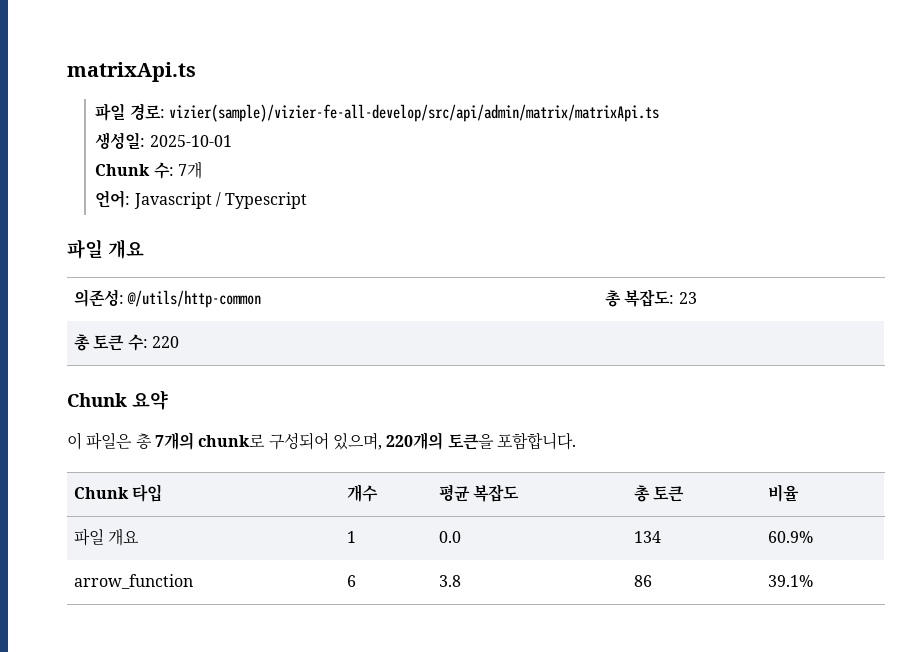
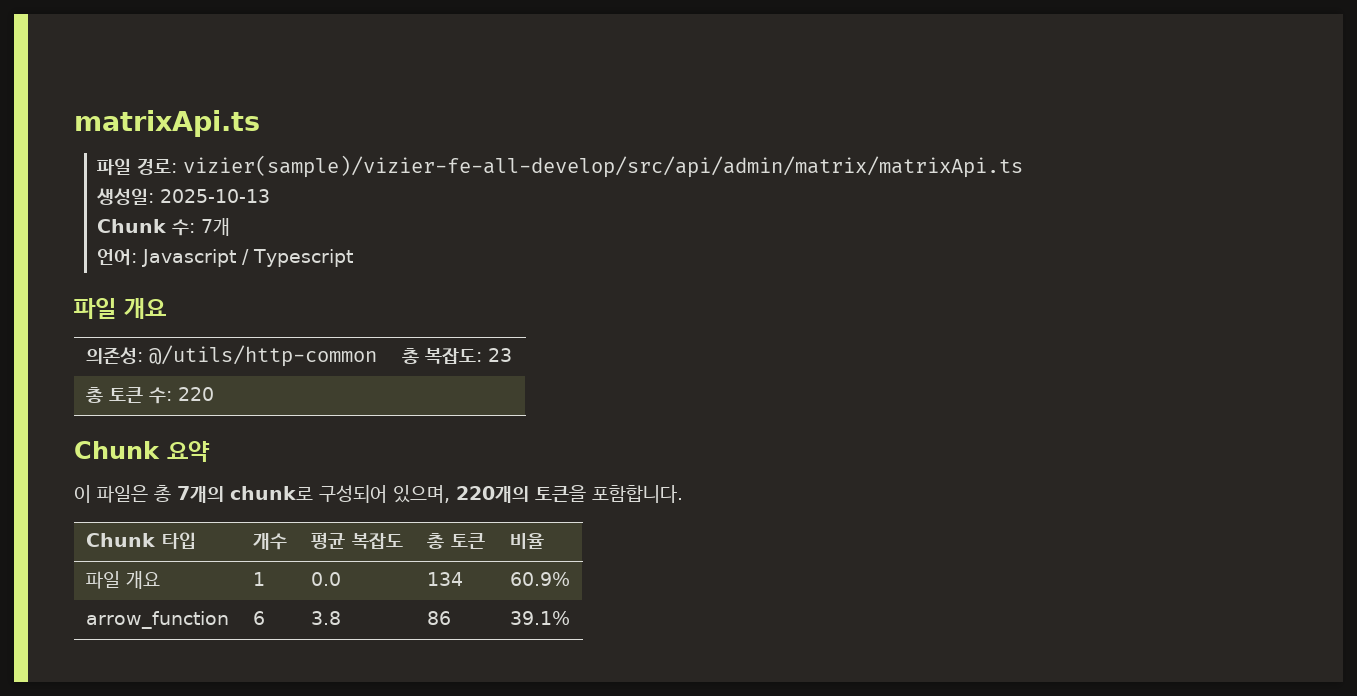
[149,135,232,147] 2025-10-01 -> [160,189,271,203] 2025-10-13

